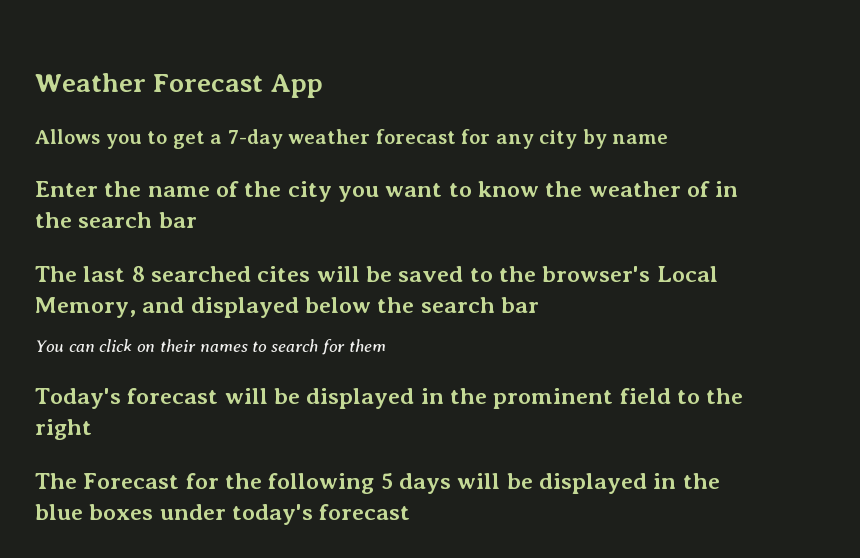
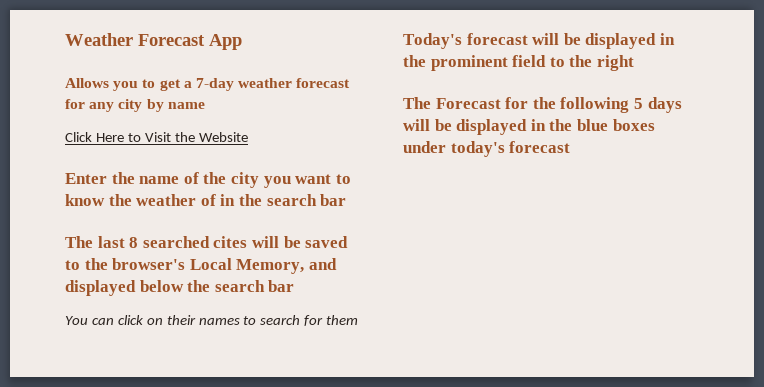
(669, 139) none -> [65,132,248,142] // Click Here to Visit the Website

